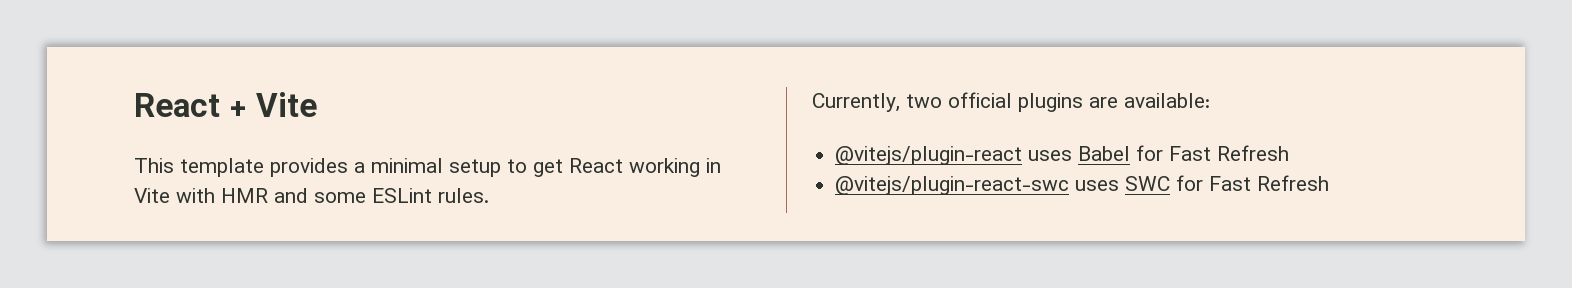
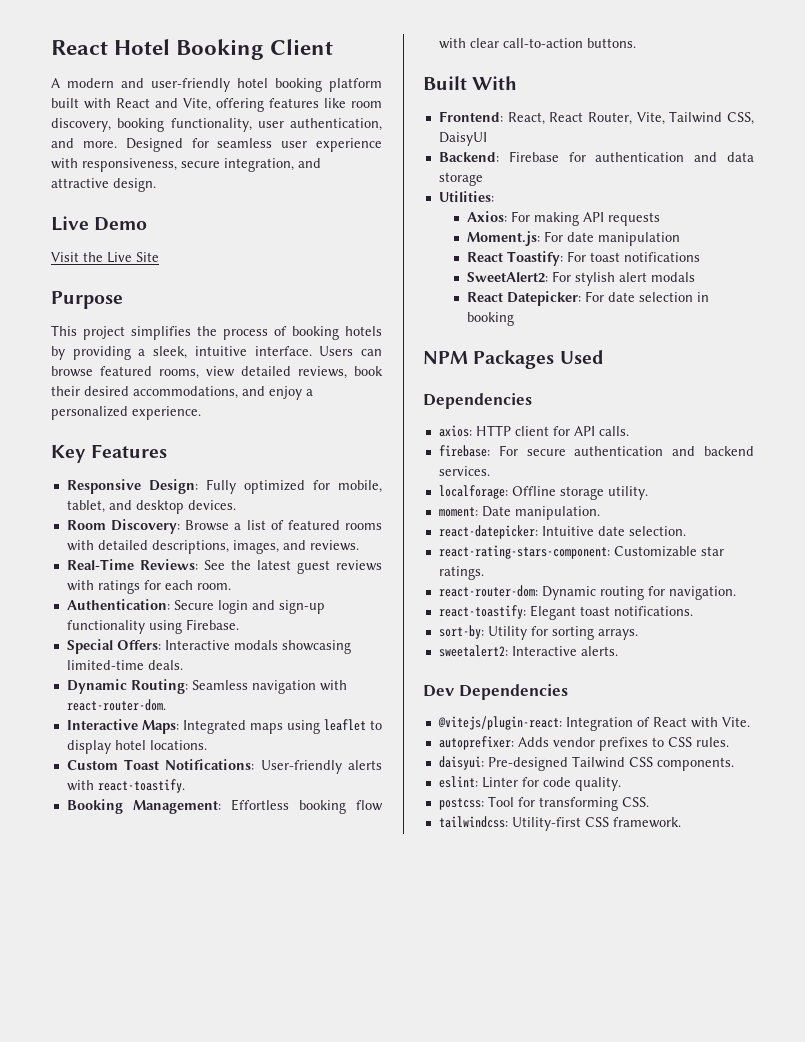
[134,92,317,117] [134,158,721,177] [134,188,489,203] [812,92,1210,112] [835,145,1290,165] [835,175,1330,195] React + Vite // This template provides a minimal setup to get React working in Vite with HMR and some ESLint rules. // Currently, two official plugins are available: // @vitejs/plugin-react uses Babel for Fast Refresh // @vitejs/plugin-react-swc uses SWC for Fast Refresh -> [51,39,334,60] [51,78,382,92] [51,98,382,112] [51,118,382,132] [51,138,382,152] [51,158,321,172] [51,178,156,192] [51,216,148,231] [51,252,159,263] [51,291,123,309] [51,325,382,340] [51,346,382,360] [51,366,383,379] [51,386,313,400] [51,406,201,420] [51,444,168,463] [66,479,382,494] [66,500,236,514] [66,519,382,534] [66,540,359,554] [66,559,382,574] [66,580,231,594] [66,599,325,614] [66,619,239,634] [66,639,351,654] [66,660,183,670] [66,679,347,694] [66,699,166,711] [66,719,382,734] [66,740,207,754] [66,759,382,774] [66,779,185,793] [66,799,383,814] [438,38,636,49] [423,76,518,90] [438,111,754,125] [438,132,487,146] [438,151,754,162] [438,172,483,186] [438,191,494,202] [467,211,661,226] [467,231,681,246] [467,251,701,266] [467,271,696,286] [467,291,710,306] [467,312,515,326] [423,350,604,369] [423,393,532,409] [438,425,629,437] [438,445,754,457] [438,466,490,476] [438,485,648,500] [438,506,600,520] [438,525,686,539] [438,545,724,559] [438,566,484,580] [438,585,736,600] [438,605,693,620] [438,625,638,640] [438,645,618,657] [423,684,568,700] [437,716,750,731] [438,736,729,751] [438,756,734,771] [438,776,621,791] [438,796,649,811] [438,816,681,831] React Hotel Booking Client // A modern and user-friendly hotel booking platform built with React and Vite, offering features like room discovery, booking functionality, user authentication, and more. Designed for seamless user experience with responsiveness, secure integration, and attractive design. // Live Demo // Visit the Live Site // Purpose // This project simplifies the process of booking hotels by providing a sleek, intuitive interface. Users can browse featured rooms, view detailed reviews, book their desired accommodations, and enjoy a personalized experience. // Key Features // Responsive Design: Fully optimized for mobile, tablet, and desktop devices. // Room Discovery: Browse a list of featured rooms with detailed descriptions, images, and reviews. // Real-Time Reviews: See the latest guest reviews with ratings for each room. // Authentication: Secure login and sign-up functionality using Firebase. // Special Offers: Interactive modals showcasing limited-time deals. // Dynamic Routing: Seamless navigation with react-router-dom. // Interactive Maps: Integrated maps using leaflet to display hotel locations. // Custom Toast Notifications: User-friendly alerts with react-toastify. // Booking Management: Effortless booking flow with clear call-to-action buttons. // Built With // Frontend: React, React Router, Vite, Tailwind CSS, DaisyUI // Backend: Firebase for authentication and data storage // Utilities: // Axios: For making API requests // Moment.js: For date manipulation // React Toastify: For toast notifications // SweetAlert2: For stylish alert modals // React Datepicker: For date selection in booking // NPM Packages Used // Dependencies // axios: HTTP client for API calls. // firebase: For secure authentication and backend services. // localforage: Offline storage utility. // moment: Date manipulation. // react-datepicker: Intuitive date selection. // react-rating-stars-component: Customizable star ratings. // react-router-dom: Dynamic routing for navigation. // react-toastify: Elegant toast notifications. // sort-by: Utility for sorting arrays. // sweetalert2: Interactive alerts. // Dev Dependencies // @vitejs/plugin-react: Integration of React with Vite. // autoprefixer: Adds vendor prefixes to CSS rules. // daisyui: Pre-designed Tailwind CSS components. // eslint: Linter for code quality. // postcss: Tool for transforming CSS. // tailwindcss: Utility-first CSS framework.

